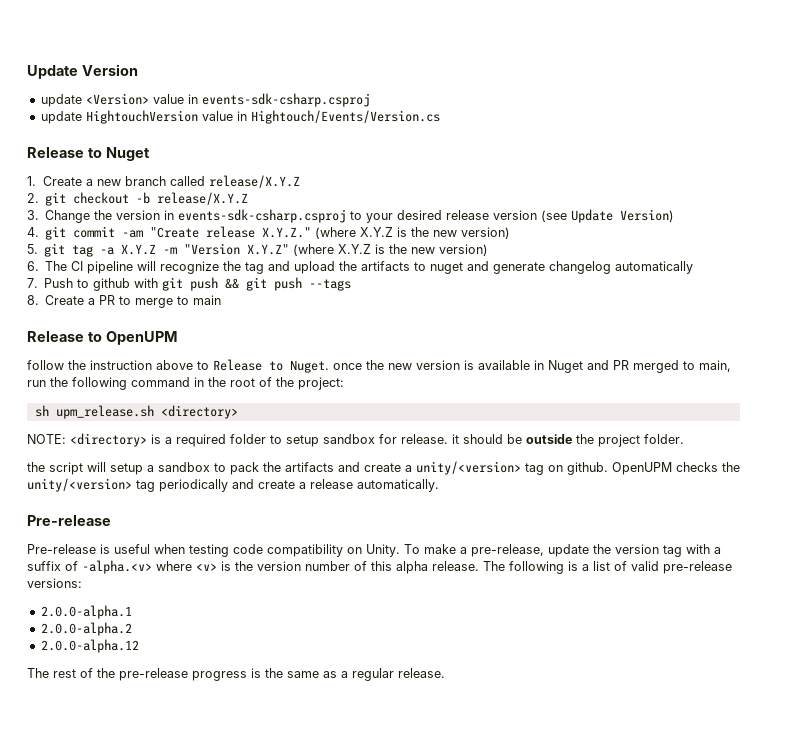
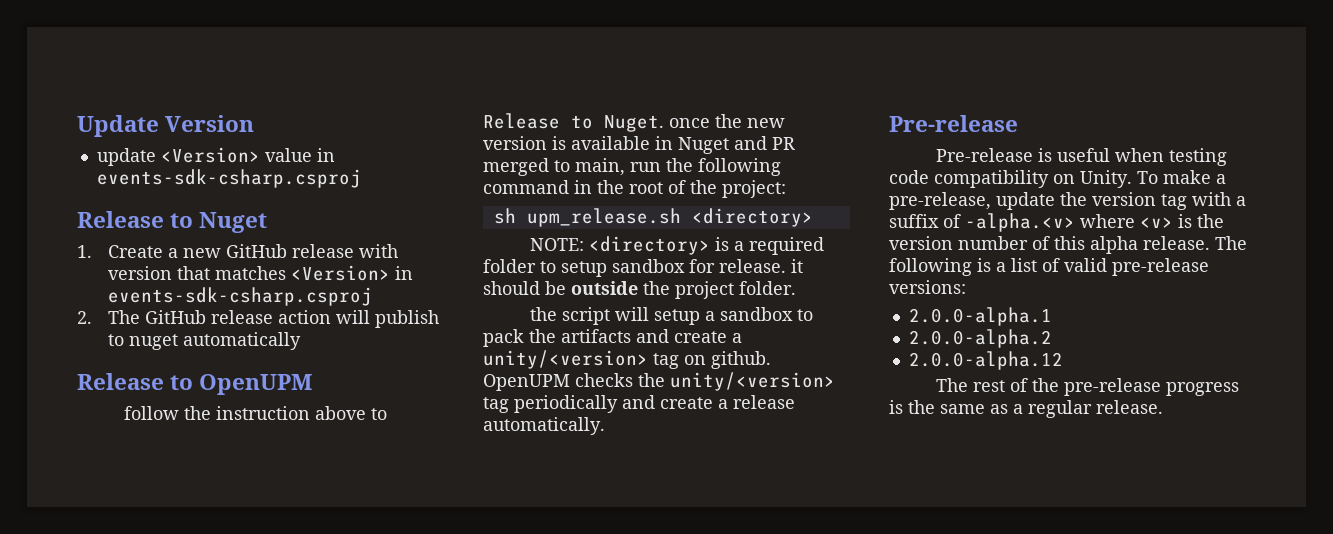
[40,110,440,124] // update HightouchVersion value in Hightouch/Events/Version.cs -> (361, 178) none
[124,175,300,188] [27,192,249,206] [27,209,675,223] [27,226,511,240] [27,243,489,257] [27,261,694,274] [27,277,352,291] [27,295,222,308] branch called release/X.Y.Z // 2. git checkout -b release/X.Y.Z // 3. Change the version in events-sdk-csharp.csproj to your desired release version (see Update Version) // 4. git commit -am "Create release X.Y.Z." (where X.Y.Z is the new version) // 5. git tag -a X.Y.Z -m "Version X.Y.Z" (where X.Y.Z is the new version) // 6. The CI pipeline will recognize the tag and upload the artifacts to nuget and generate changelog automatically // 7. Push to github with git push && git push --tags // 8. Create a PR to merge to main -> [225,244,398,258] [107,265,413,281] [107,287,372,306] [77,310,439,328] [107,332,301,350] GitHub release with version that matches <Version> in events-sdk-csharp.csproj // 2. The GitHub release action will publish to nuget automatically

